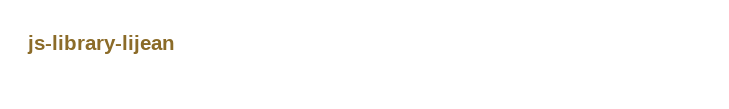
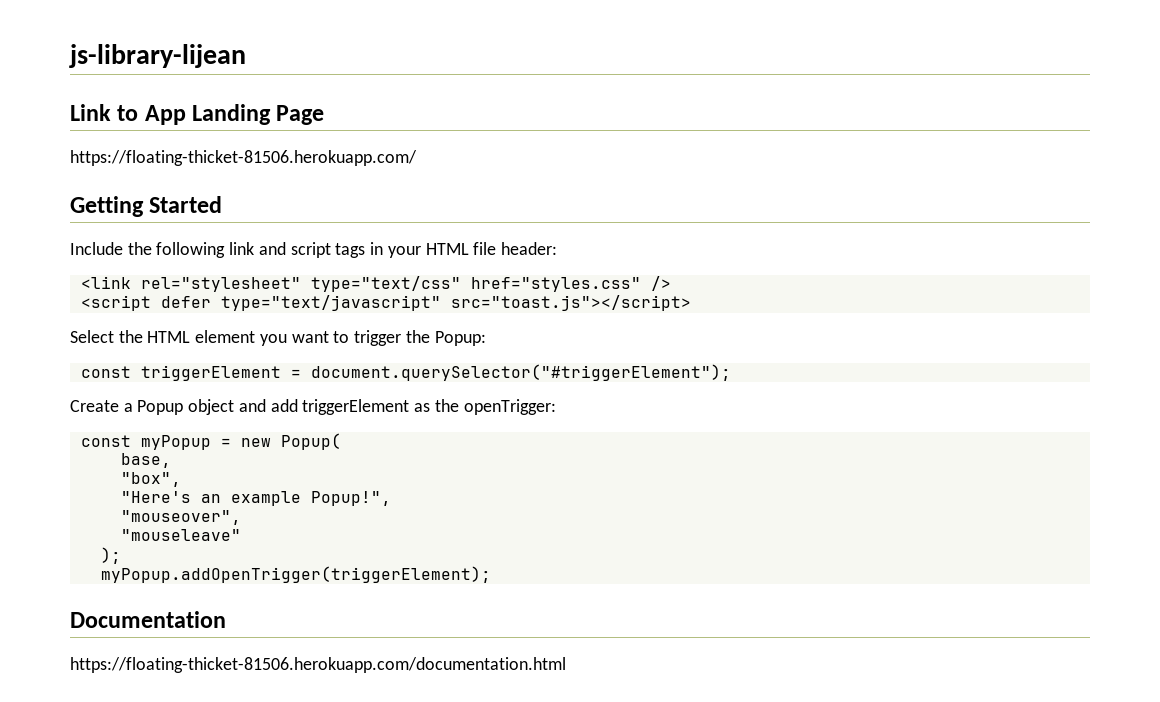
(175, 44) none -> [70,104,325,125] [70,150,417,166] [70,196,223,217] [70,242,557,258] [80,276,671,292] [80,295,691,311] [70,330,486,346] [80,364,731,381] [70,399,556,415] [80,433,341,450] [120,453,171,468] [120,472,181,487] [120,491,391,506] [120,510,241,525] [120,529,241,541] [100,547,121,564] [100,566,491,583] [70,611,226,628] [70,657,566,673] // Link to App Landing Page // https://floating-thicket-81506.herokuapp.com/ // Getting Started // Include the following link and script tags in your HTML file header: // <link rel="stylesheet" type="text/css" href="styles.css" /> // <script defer type="text/javascript" src="toast.js"></script> // Select the HTML element you want to trigger the Popup: // const triggerElement = document.querySelector("#triggerElement"); // Create a Popup object and add triggerElement as the openTrigger: // const myPopup = new Popup( // base, // "box", // "Here's an example Popup!", // "mouseover", // "mouseleave" // ); // myPopup.addOpenTrigger(triggerElement); // Documentation // https://floating-thicket-81506.herokuapp.com/documentation.html

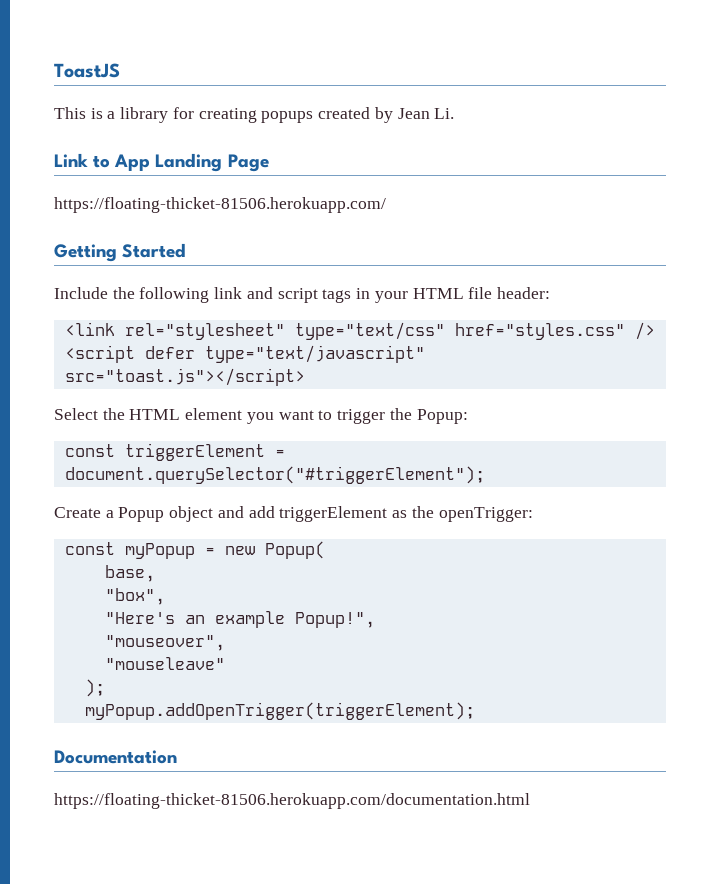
[69,44,246,68] js-library-lijean -> [54,63,120,78] [54,107,455,123] ToastJS // This is a library for creating popups created by Jean Li.

